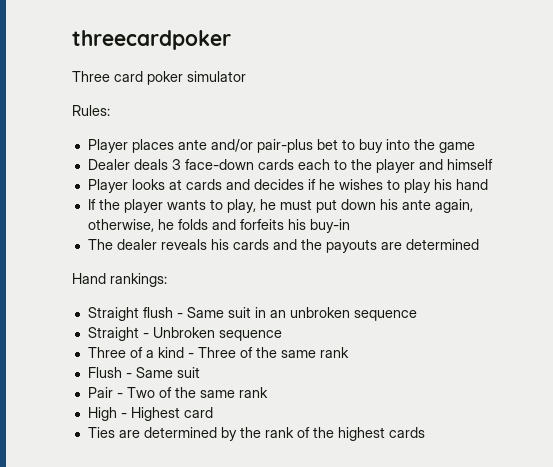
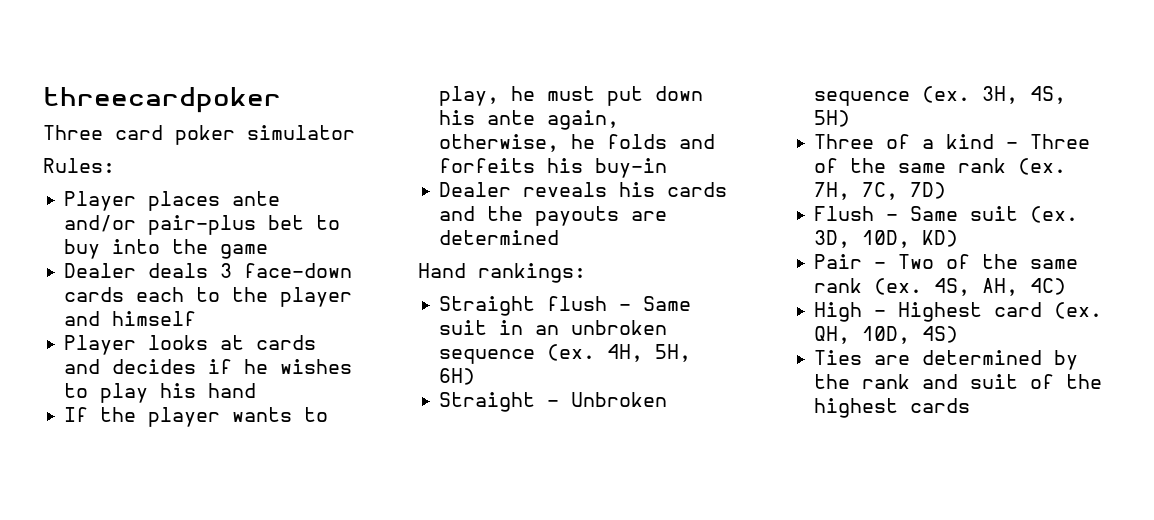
[87,239,157,250] The dealer -> [439,182,512,197] Dealer
(417, 315) none -> [547,344,692,362] [439,368,476,385] (ex. 4H, 5H, 6H)
(282, 335) none -> [922,86,1067,104] [814,110,851,127] (ex. 3H, 4S, 5H)
(349, 352) none -> [1018,158,1067,175] [814,182,947,200] (ex. 7H, 7C, 7D)
(200, 372) none -> [1030,206,1079,223] [814,230,959,248] (ex. 3D, 10D, KD)
(268, 392) none -> [874,278,1067,296] (ex. 4S, AH, 4C)
(213, 412) none -> [1054,302,1103,319] [814,326,959,344] (ex. QH, 10D, 4S)
(294, 432) none -> [922,374,1019,389] and suit

